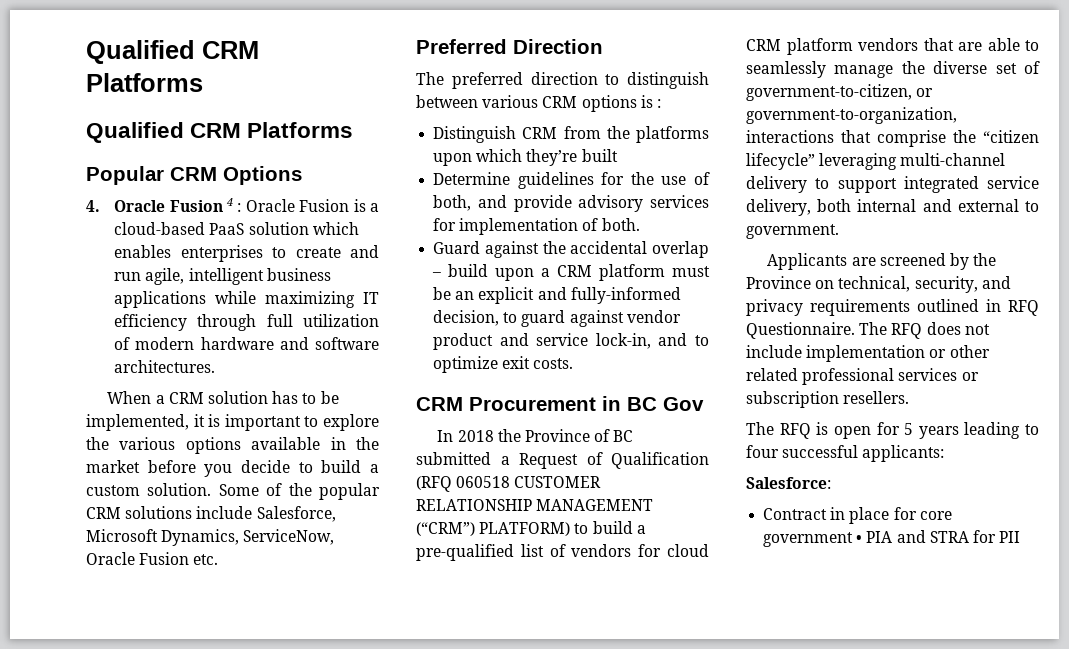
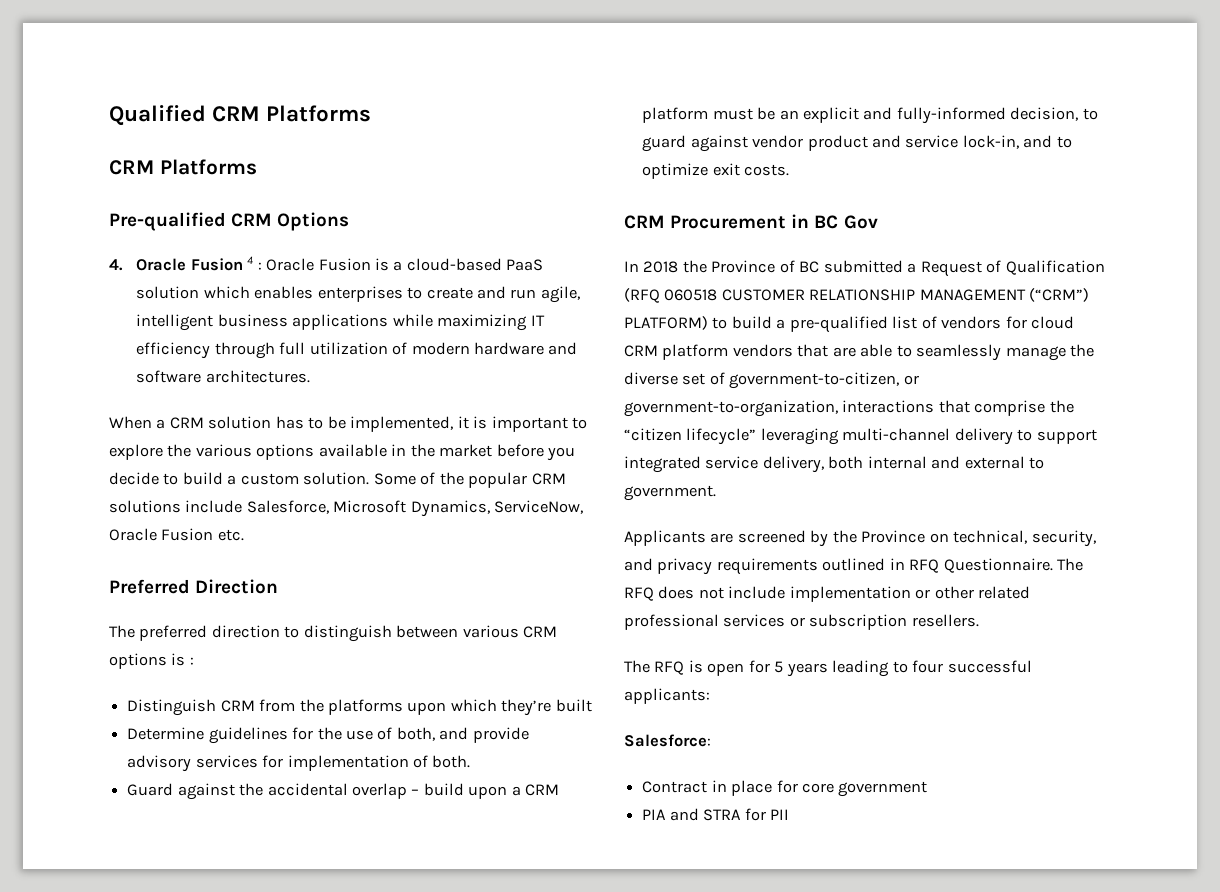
[86,40,259,64] [86,73,203,92] [86,122,354,143] [86,166,164,185] Qualified CRM Platforms // Qualified CRM Platforms // Popular -> [109,105,372,126] [109,159,257,175] [109,212,226,231] Qualified CRM Platforms // CRM Platforms // Pre-qualified
[856,535,863,543] • -> (928, 789) //

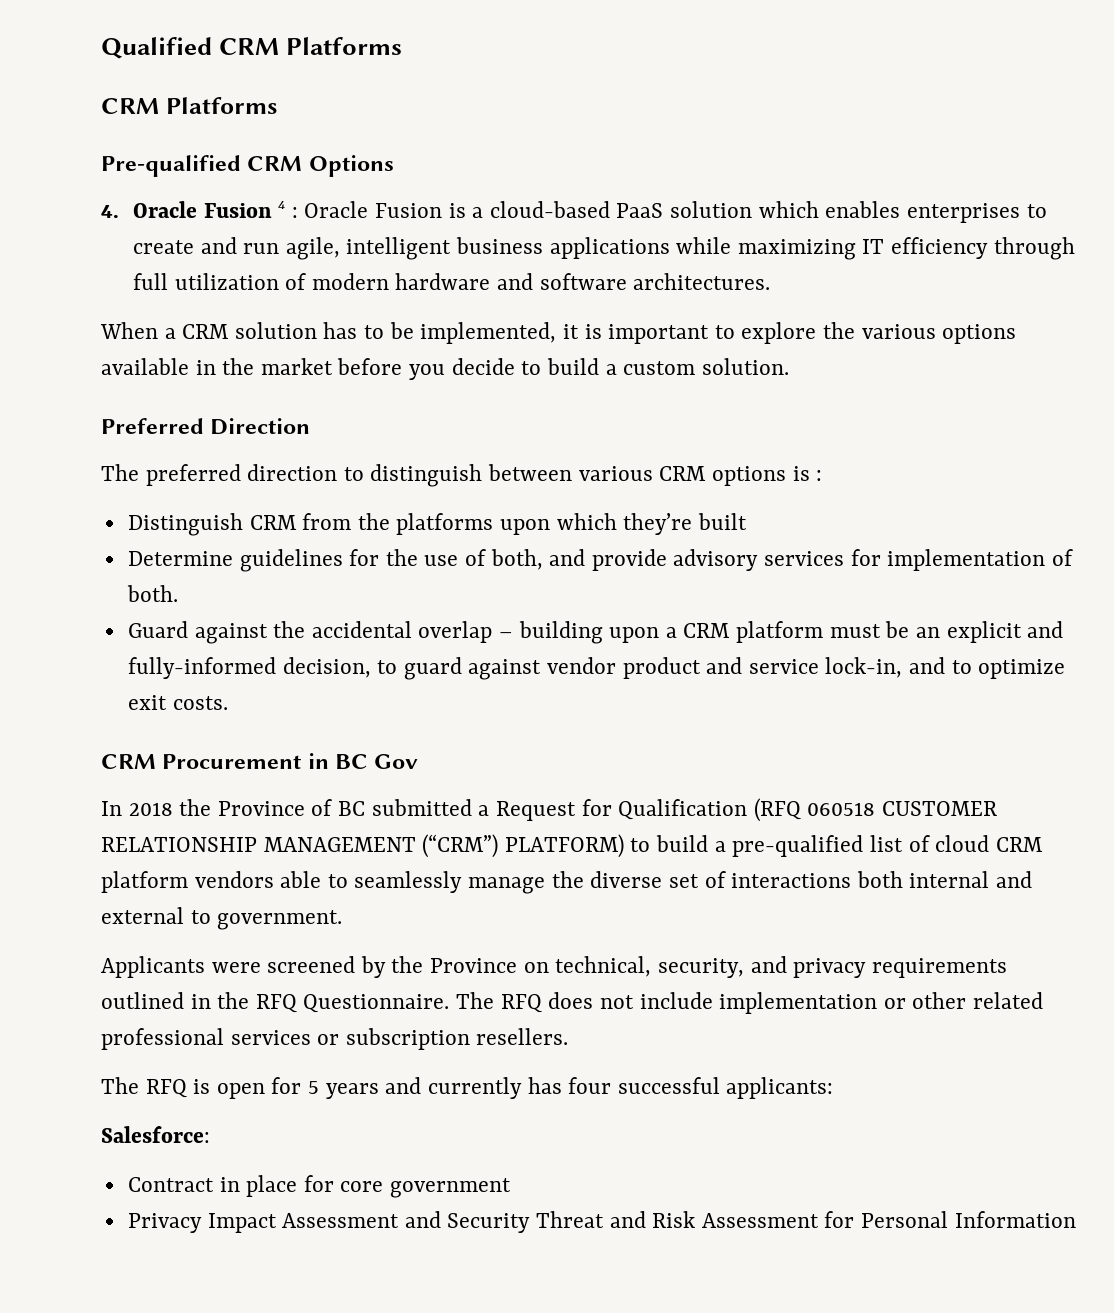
[373,472,566,488] [109,500,584,517] [109,528,244,541] Some of the popular CRM solutions include Salesforce, Microsoft Dynamics, ServiceNow, Oracle Fusion etc. -> (789, 366) none
[423,783,464,796] build -> [518,621,603,644] building
[986,260,1002,273] of -> [581,799,612,816] for
[941,316,1027,329] vendors for -> (930, 843) none
[797,344,856,357] that are -> (274, 879) none
[729,372,919,389] [624,400,1074,417] [624,428,1097,445] [624,456,824,473] government-to-citizen, or government-to-organization, interactions that comprise the “citizen lifecycle” leveraging multi-channel delivery to support integrated service delivery, -> [731,873,852,888] interactions
[710,533,734,543] are -> [211,962,261,973] were
(905, 564) none -> [217,992,250,1009] the
[832,660,908,677] leading to -> [385,1077,562,1099] and currently has
[642,808,789,821] PIA and STRA for PII -> [127,1211,1076,1233] Privacy Impact Assessment and Security Threat and Risk Assessment for Personal Information

